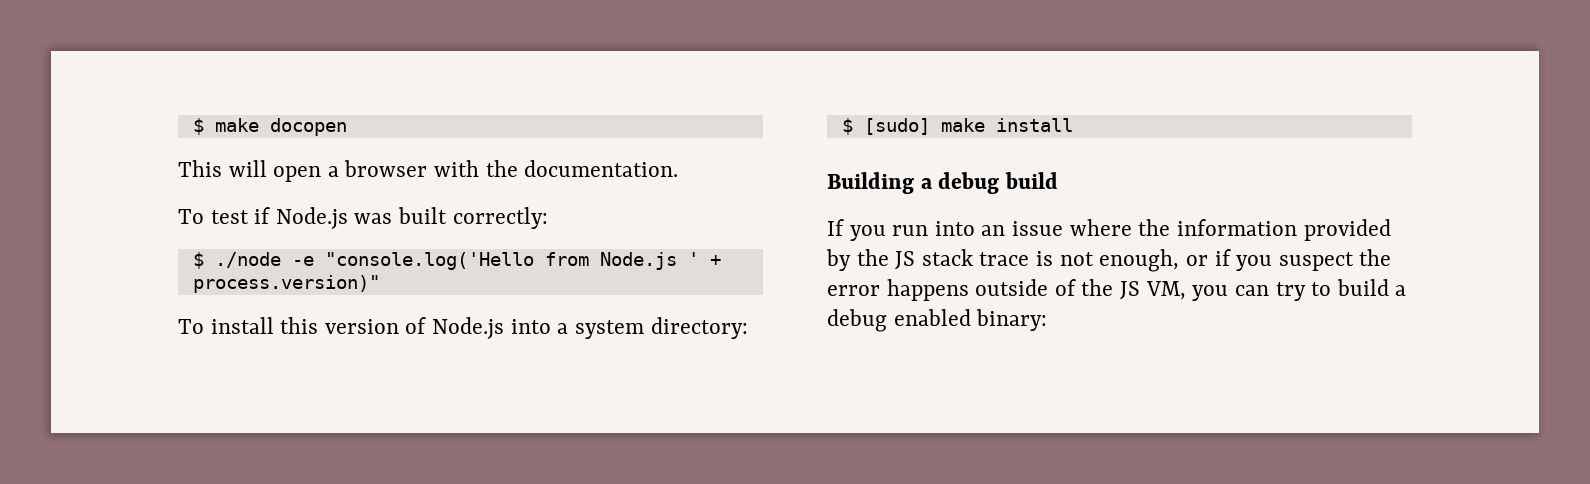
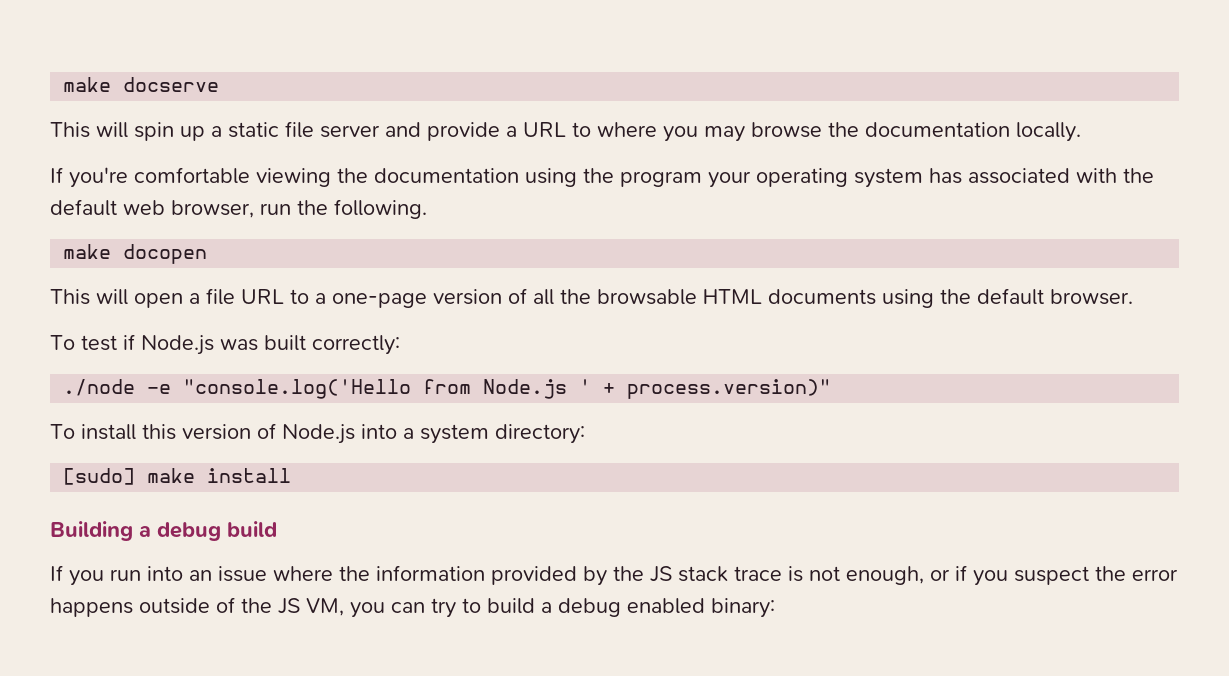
[192,118,204,135] $ -> [63,77,220,92] [50,121,1081,142] [50,167,1154,188] [50,199,427,219] make docserve // This will spin up a static file server and provide a URL to where you may browse the documentation locally. // If you're comfortable viewing the documentation using the program your operating system has associated with the default web browser, run the following. //
[344,160,679,177] browser with the documentation. -> [206,288,1133,308] file URL to a one-page version of all the browsable HTML documents using the default browser.
[192,252,204,269] $ -> (400, 345) none
[841,118,853,135] $ -> (585, 434) none

